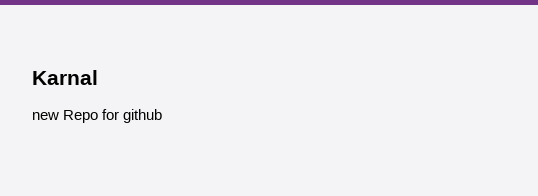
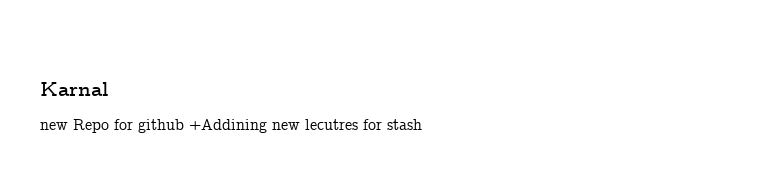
(163, 116) none -> [189,119,422,133] +Addining new lecutres for stash

